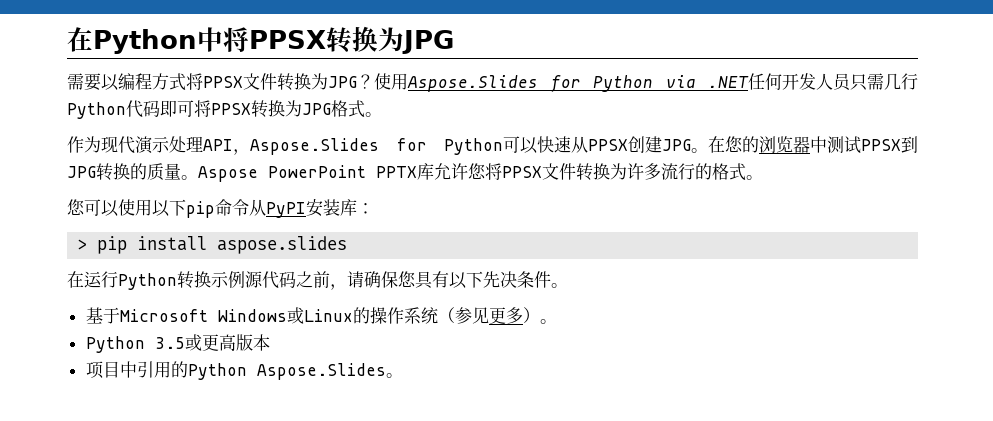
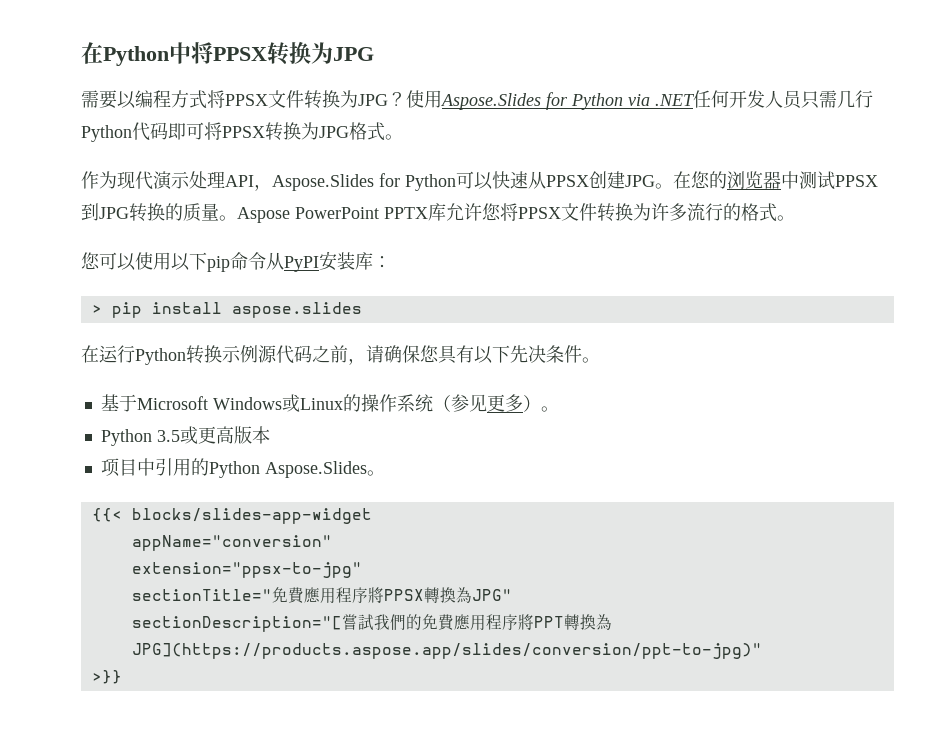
(403, 375) none -> [91,508,372,524] [131,535,332,551] [131,562,362,578] [131,587,512,604] [131,614,612,632] [131,643,762,659] [91,670,122,684] // {{< blocks/slides-app-widget // appName="conversion" // extension="ppsx-to-jpg" // sectionTitle="免費應用程序將PPSX轉換為JPG" // sectionDescription="[嘗試我們的免費應用程序將PPT轉換為JPG](https://products.aspose.app/slides/conversion/ppt-to-jpg)" // >}}

